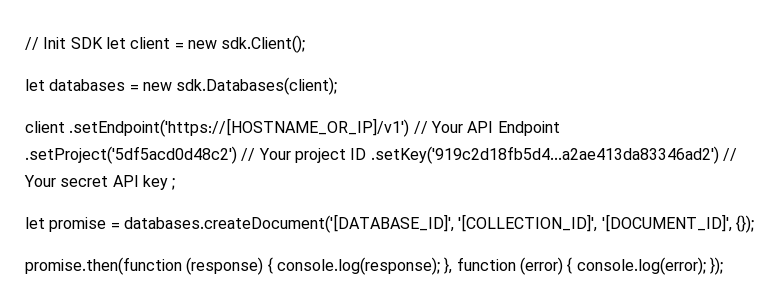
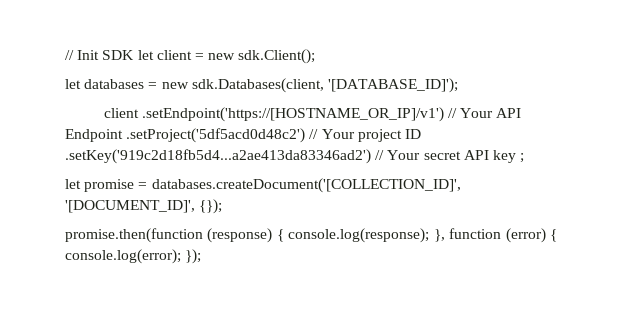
[176,77,338,95] sdk.Databases(client); -> [191,78,458,93] sdk.Databases(client, '[DATABASE_ID]');
[123,214,598,233] databases.createDocument('[DATABASE_ID]', '[COLLECTION_ID]', -> [151,178,461,193] databases.createDocument('[COLLECTION_ID]',

